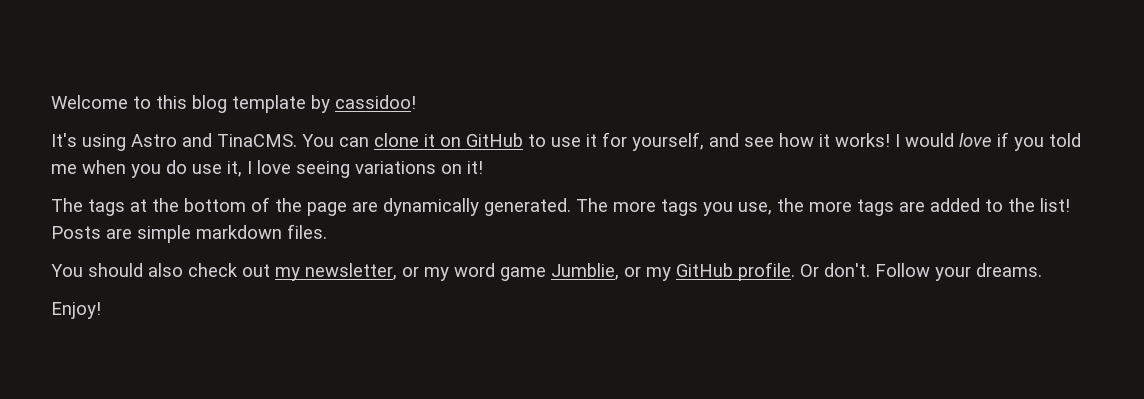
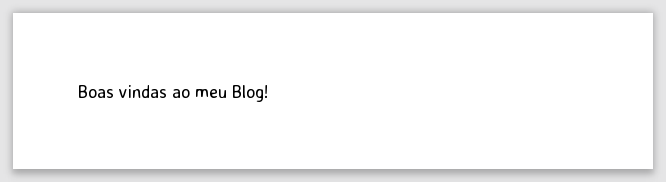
[51,95,416,113] [51,132,1081,151] [51,160,483,178] [51,197,1070,216] [51,224,327,243] [51,262,1042,281] [51,302,101,319] Welcome to this blog template by cassidoo! // It's using Astro and TinaCMS. You can clone it on GitHub to use it for yourself, and see how it works! I would love if you told me when you do use it, I love seeing variations on it! // The tags at the bottom of the page are dynamically generated. The more tags you use, the more tags are added to the list! Posts are simple markdown files. // You should also check out my newsletter, or my word game Jumblie, or my GitHub profile. Or don't. Follow your dreams. // Enjoy! -> [78,85,268,102] Boas vindas ao meu Blog!

